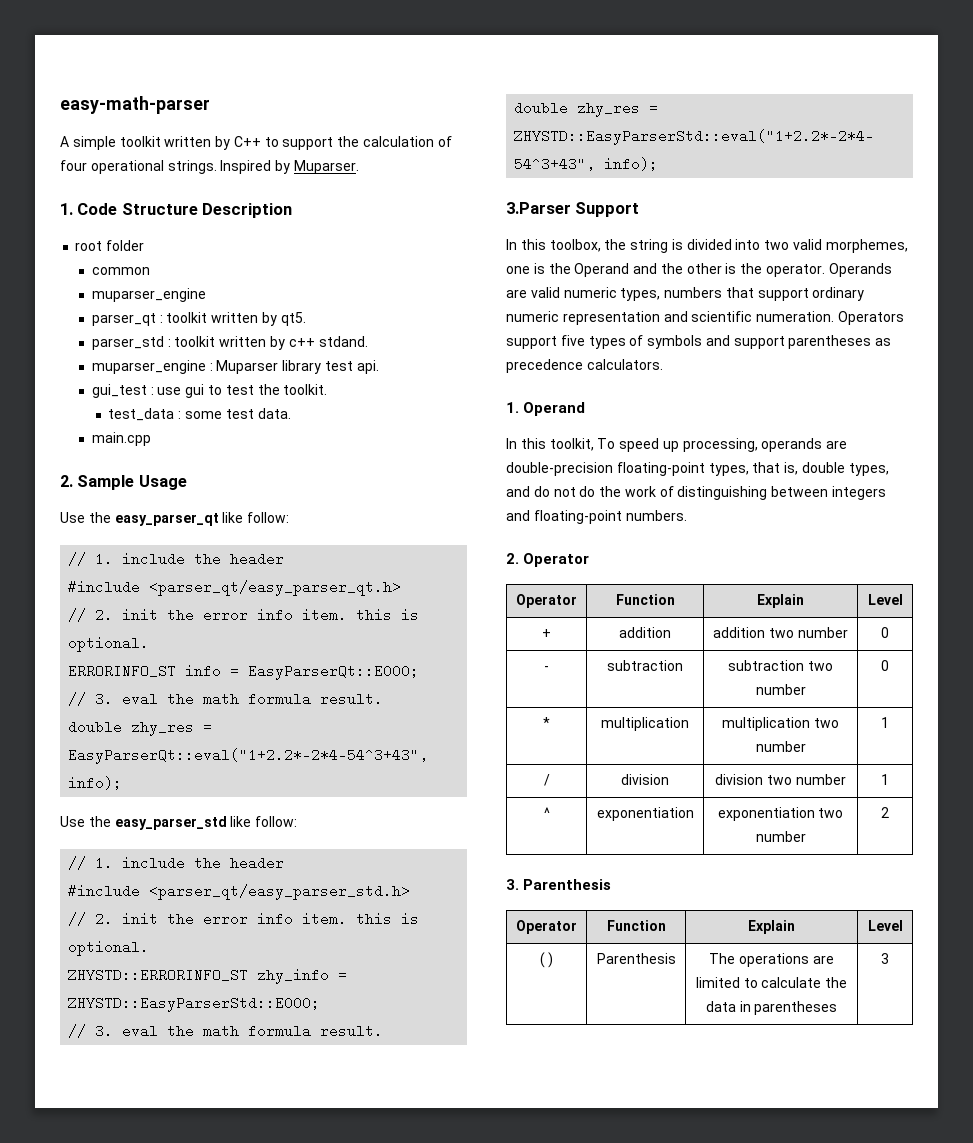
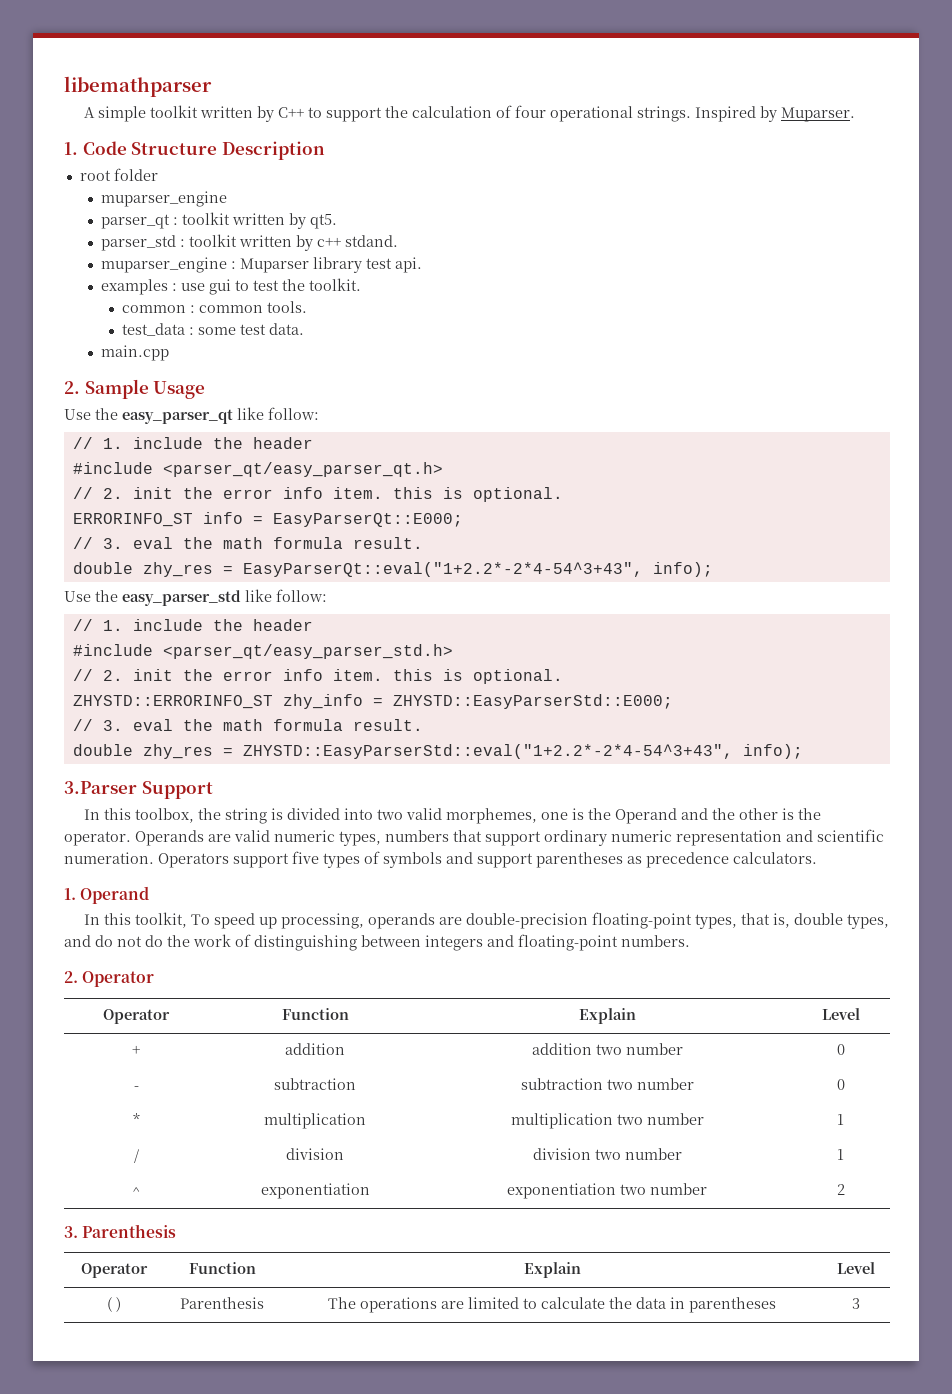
[60,96,210,114] easy-math-parser -> [64,76,212,97] libemathparser
[91,267,150,275] // common -> (158, 174) none
[91,384,147,398] gui_test -> [101,279,169,295] examples
(328, 389) none -> [122,301,308,313] // common : common tools.

